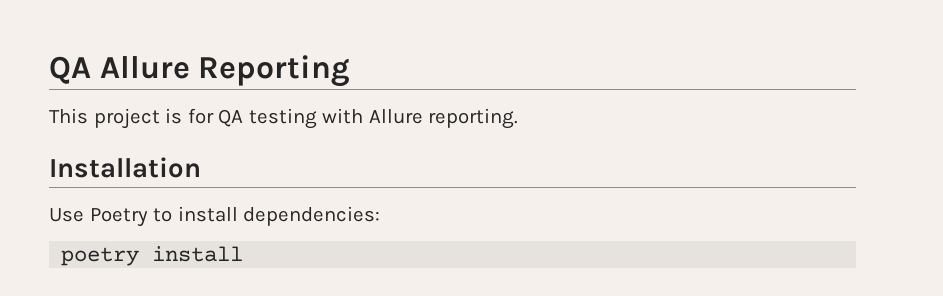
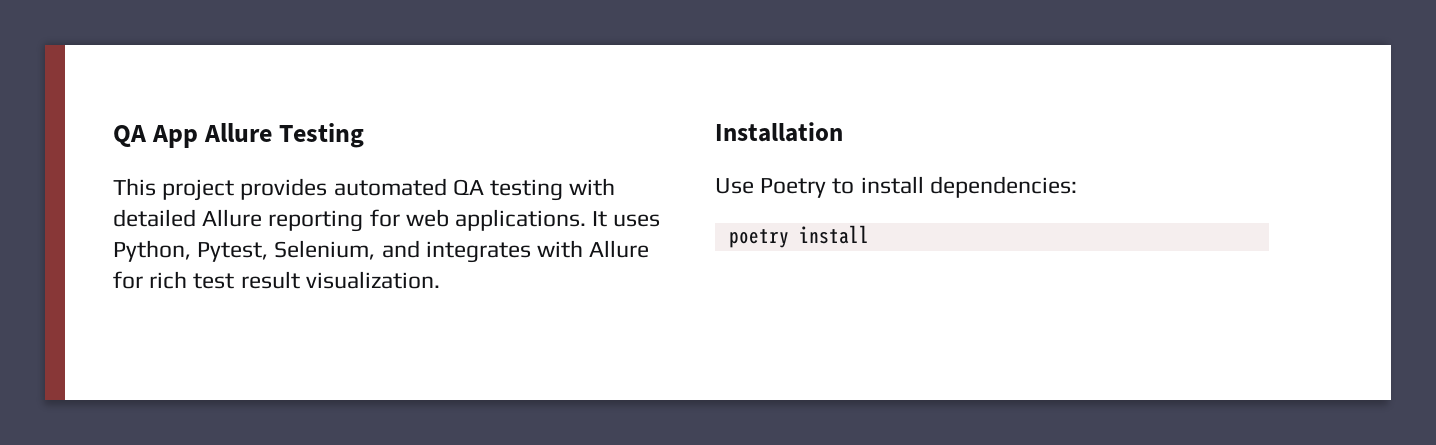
[49,55,351,87] QA Allure Reporting -> [113,123,365,148] QA App Allure Testing
[165,108,214,124] is for -> [240,178,447,200] provides automated
[368,108,519,129] Allure reporting. -> [113,209,661,232] [113,240,650,263] [113,271,440,289] detailed Allure reporting for web applications. It uses Python, Pytest, Selenium, and integrates with Allure for rich test result visualization.

